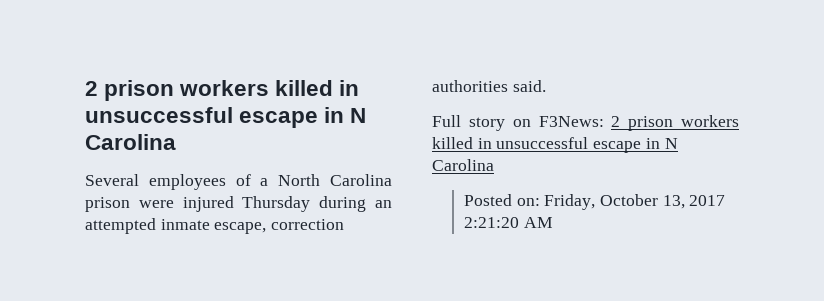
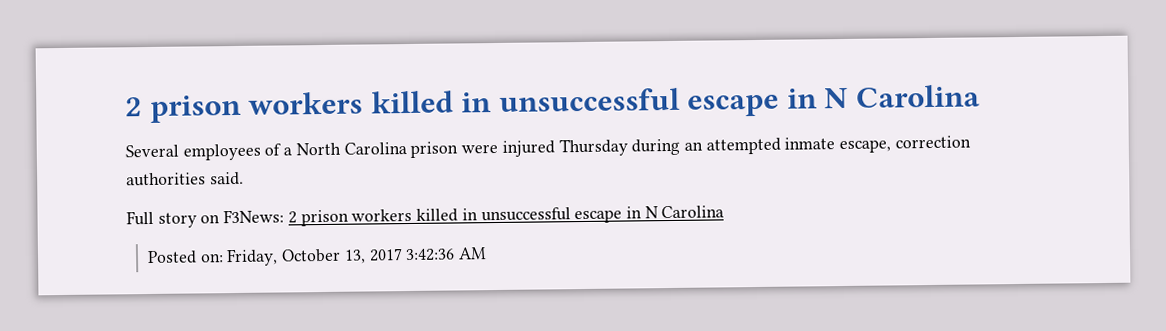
[463,217,519,228] 2:21:20 -> [405,248,456,262] 3:42:36

